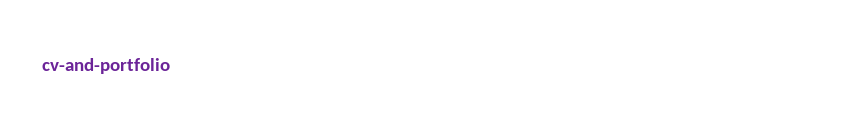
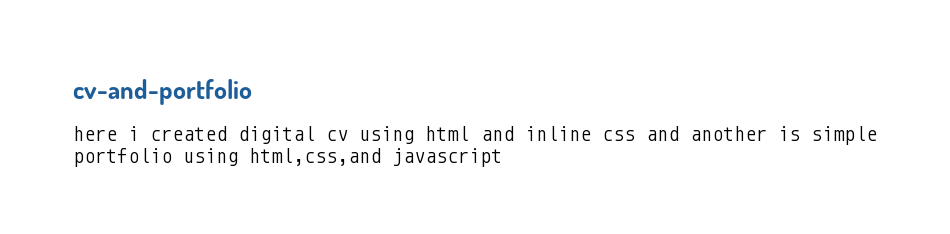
(170, 66) none -> [73,126,878,145] [73,148,502,167] // here i created digital cv using html and inline css and another is simple portfolio using html,css,and javascript

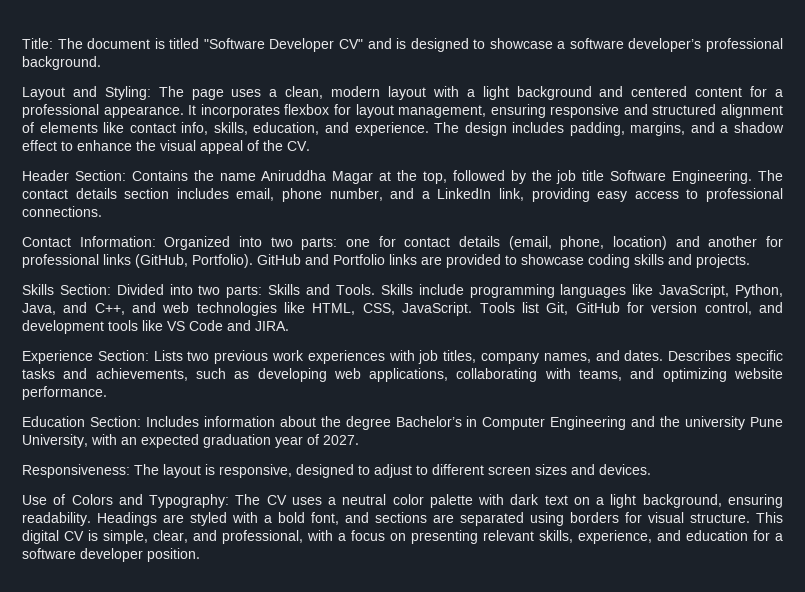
[73,79,252,105] [73,126,878,145] [73,148,502,167] cv-and-portfolio // here i created digital cv using html and inline css and another is simple portfolio using html,css,and javascript -> [22,38,783,52] [22,56,101,70] [22,86,784,100] [22,104,783,118] [22,122,784,136] [22,140,310,154] [22,170,783,184] [22,188,784,202] [22,206,102,217] [22,236,783,250] [22,254,750,268] [22,284,784,298] [22,302,784,316] [22,320,289,334] [22,350,783,364] [22,368,783,382] [22,386,107,400] [22,416,784,430] [22,434,359,448] [22,464,651,478] [22,494,783,508] [22,512,783,526] [22,530,783,544] [22,548,200,562] Title: The document is titled "Software Developer CV" and is designed to showcase a software developer’s professional background. // Layout and Styling: The page uses a clean, modern layout with a light background and centered content for a professional appearance. It incorporates flexbox for layout management, ensuring responsive and structured alignment of elements like contact info, skills, education, and experience. The design includes padding, margins, and a shadow effect to enhance the visual appeal of the CV. // Header Section: Contains the name Aniruddha Magar at the top, followed by the job title Software Engineering. The contact details section includes email, phone number, and a LinkedIn link, providing easy access to professional connections. // Contact Information: Organized into two parts: one for contact details (email, phone, location) and another for professional links (GitHub, Portfolio). GitHub and Portfolio links are provided to showcase coding skills and projects. // Skills Section: Divided into two parts: Skills and Tools. Skills include programming languages like JavaScript, Python, Java, and C++, and web technologies like HTML, CSS, JavaScript. Tools list Git, GitHub for version control, and development tools like VS Code and JIRA. // Experience Section: Lists two previous work experiences with job titles, company names, and dates. Describes specific tasks and achievements, such as developing web applications, collaborating with teams, and optimizing website performance. // Education Section: Includes information about the degree Bachelor’s in Computer Engineering and the university Pune University, with an expected graduation year of 2027. // Responsiveness: The layout is responsive, designed to adjust to different screen sizes and devices. // Use of Colors and Typography: The CV uses a neutral color palette with dark text on a light background, ensuring readability. Headings are styled with a bold font, and sections are separated using borders for visual structure. This digital CV is simple, clear, and professional, with a focus on presenting relevant skills, experience, and education for a software developer position.

